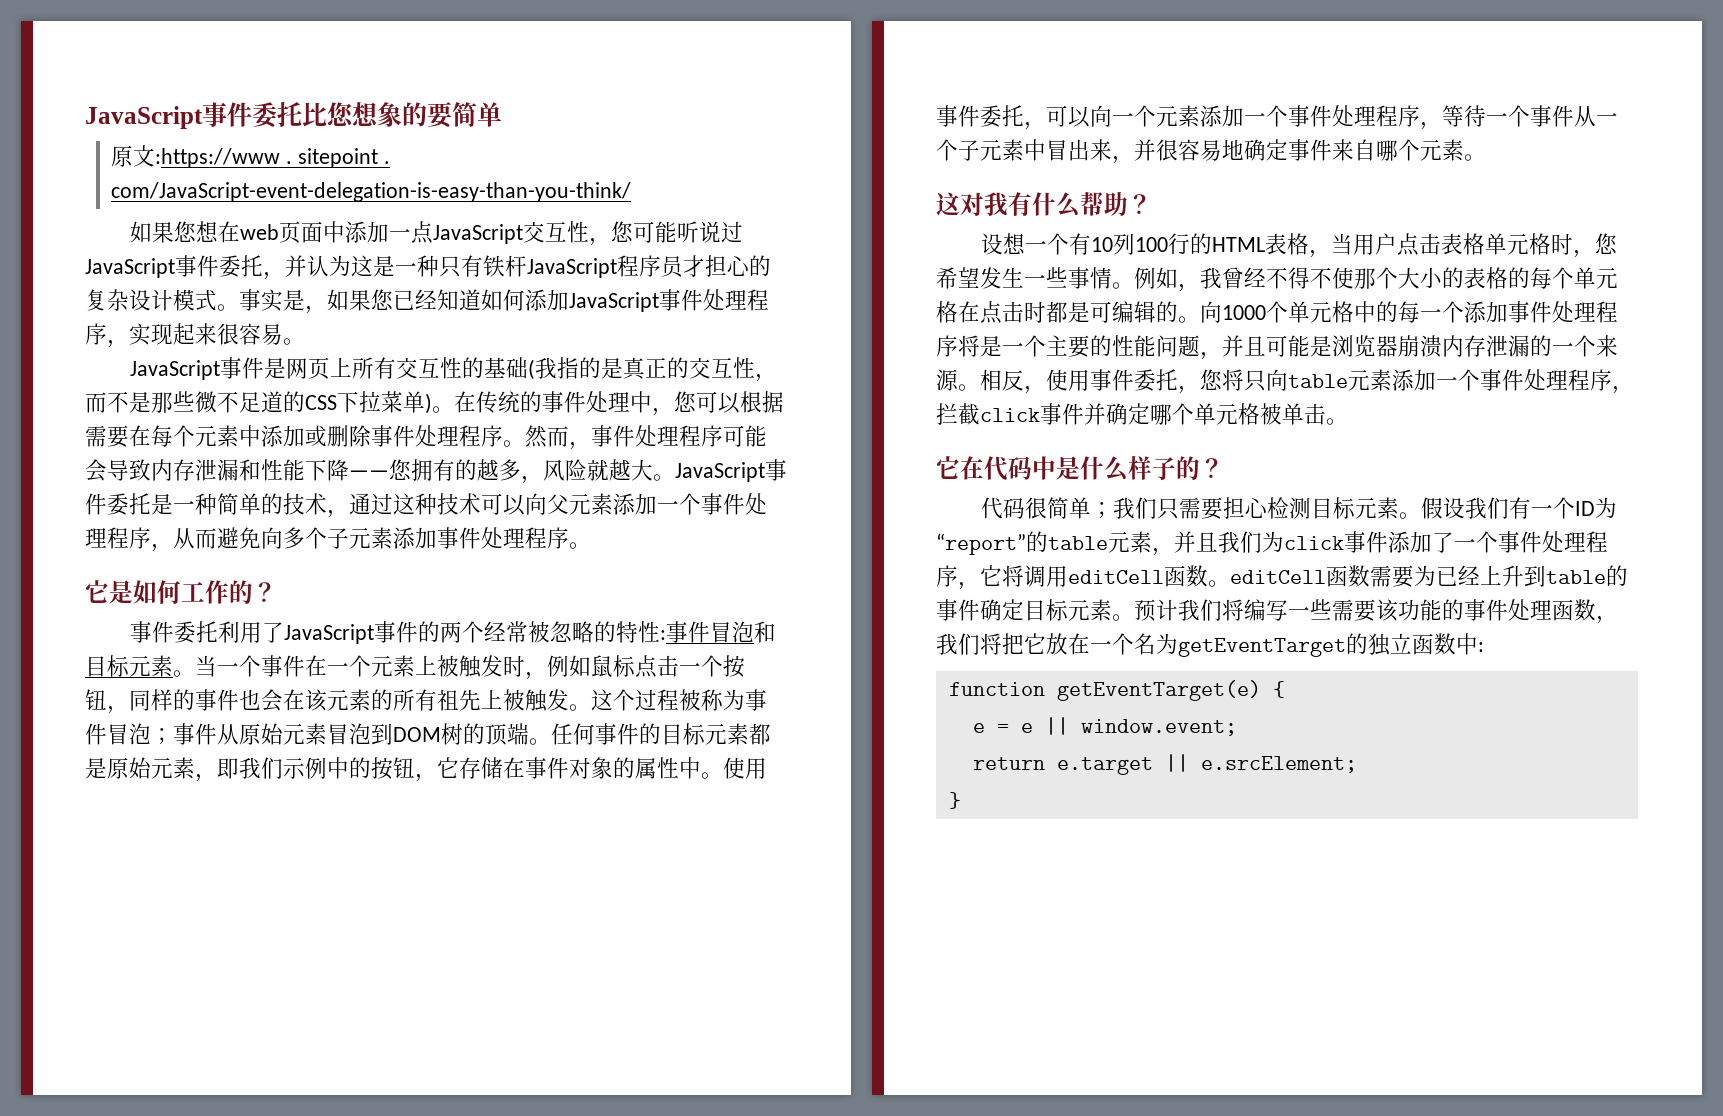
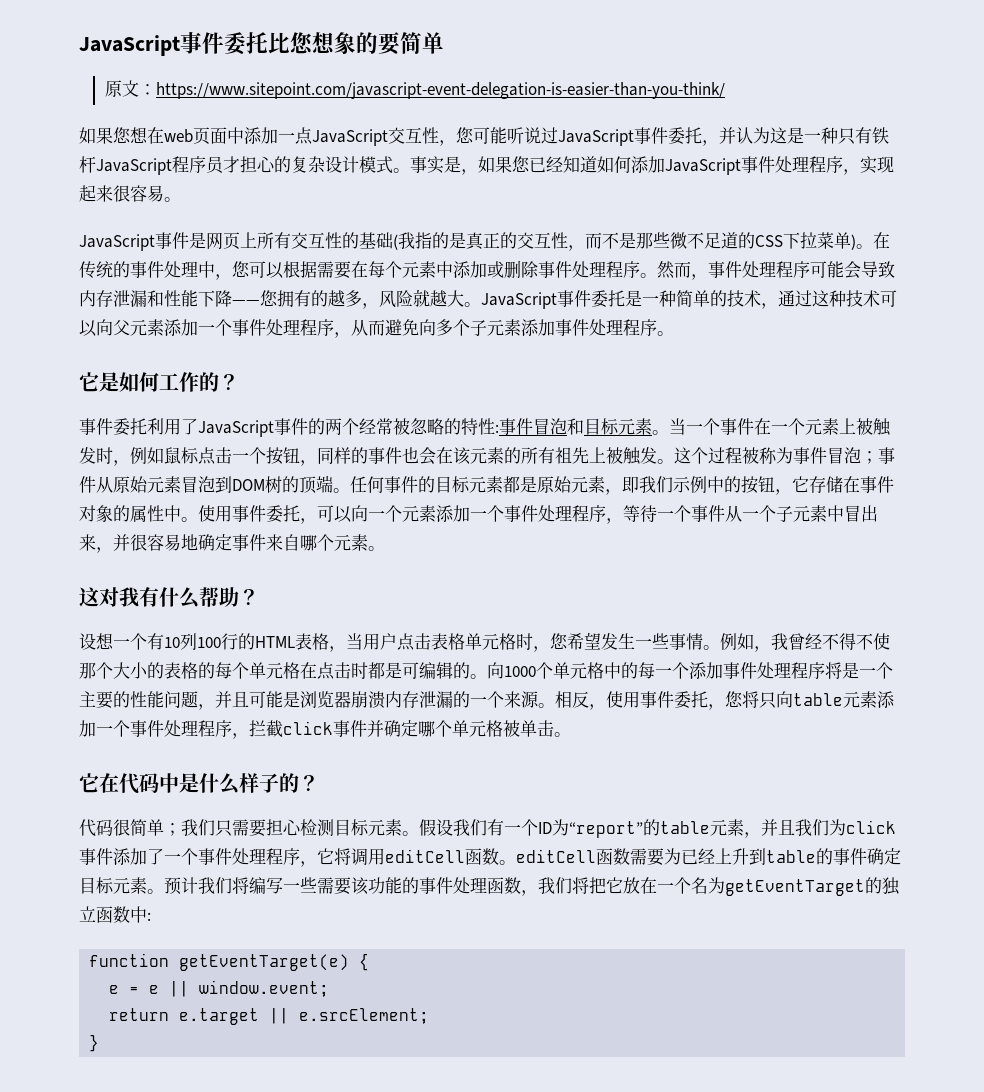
[155,148,390,168] [111,182,632,202] :https://www . sitepoint . com/JavaScript-event-delegation-is-easy-than-you-think/ -> [138,82,725,99] ：https://www.sitepoint.com/javascript-event-delegation-is-easier-than-you-think/

